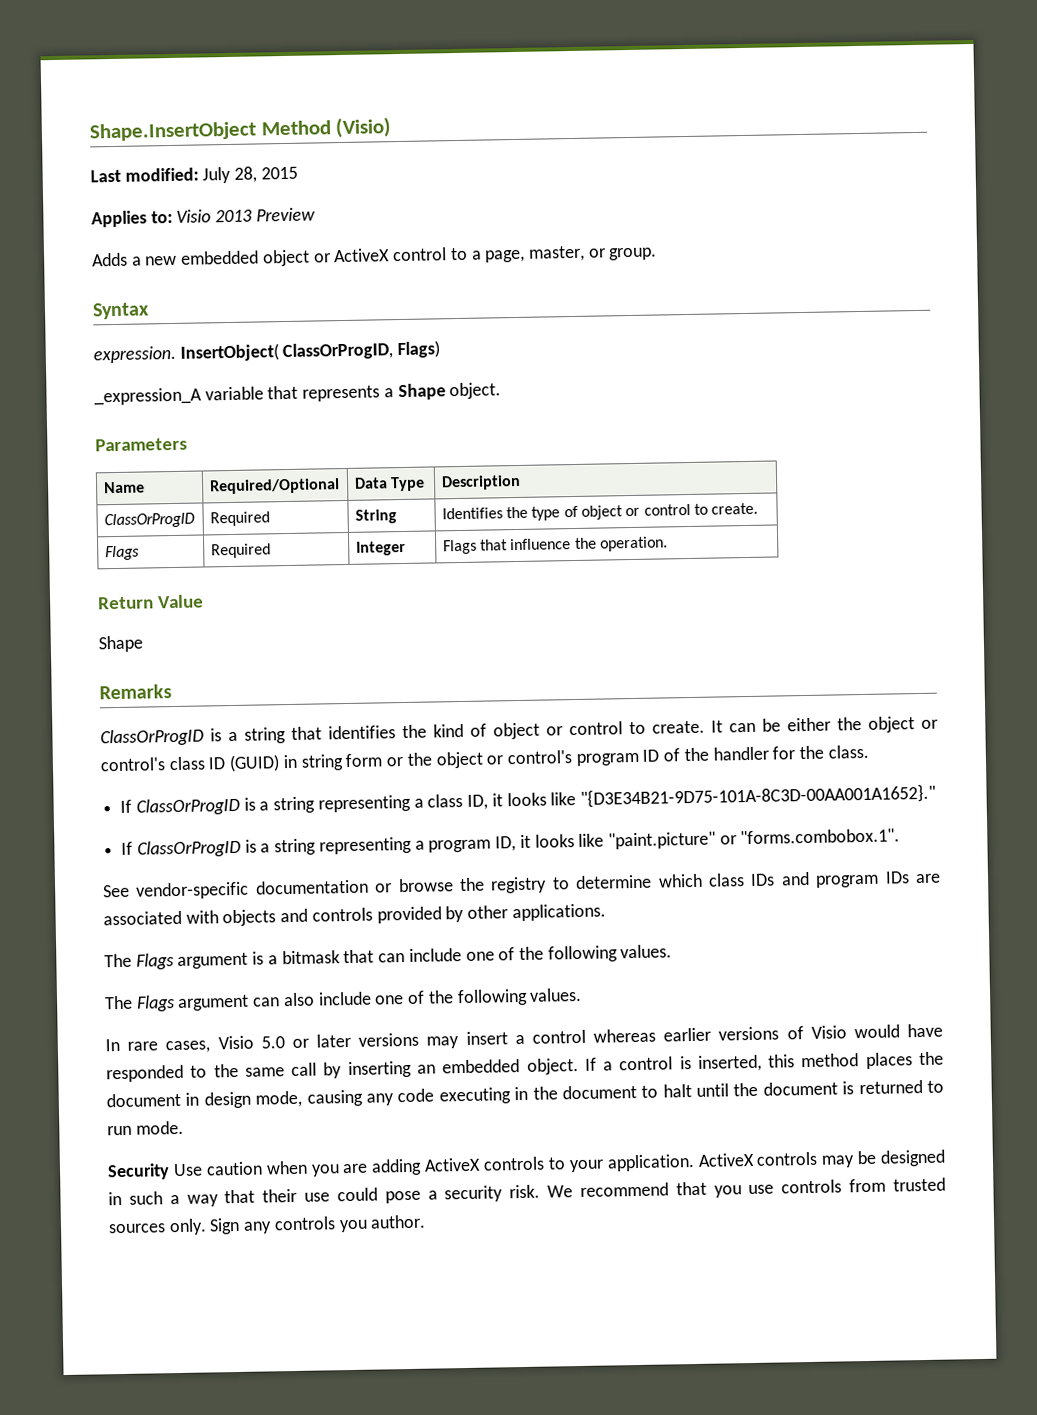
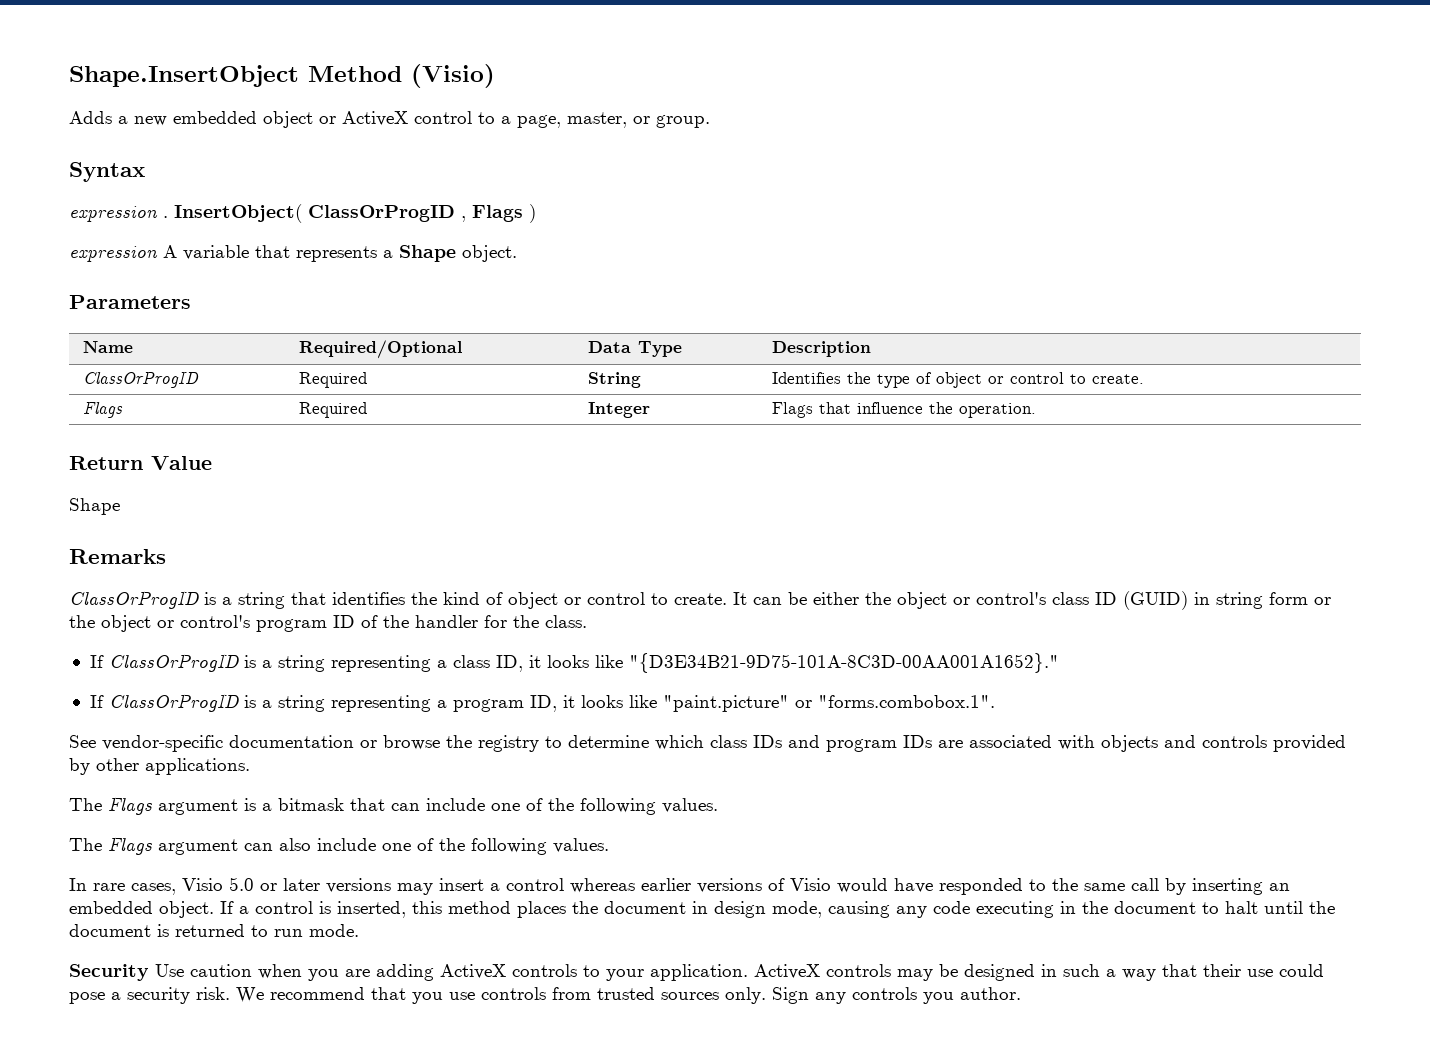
[90,166,298,184] [91,207,316,228] // Last modified: July 28, 2015 // Applies to: Visio 2013 Preview -> (495, 76) none
[93,340,441,364] [94,387,202,406] expression. InsertObject( ClassOrProgID, Flags) // _expression_A -> [69,204,536,223] [69,245,177,262] expression . InsertObject( ClassOrProgID , Flags ) // expression A

